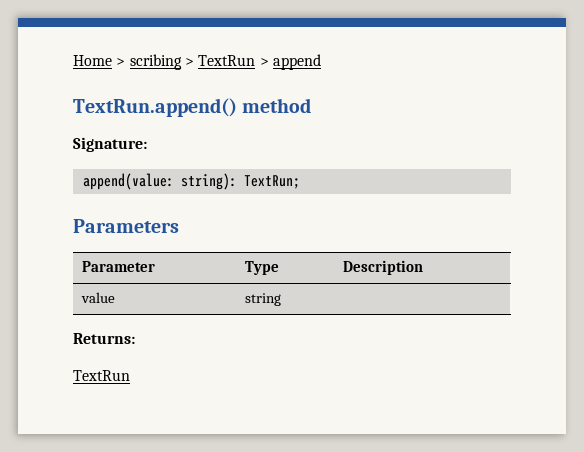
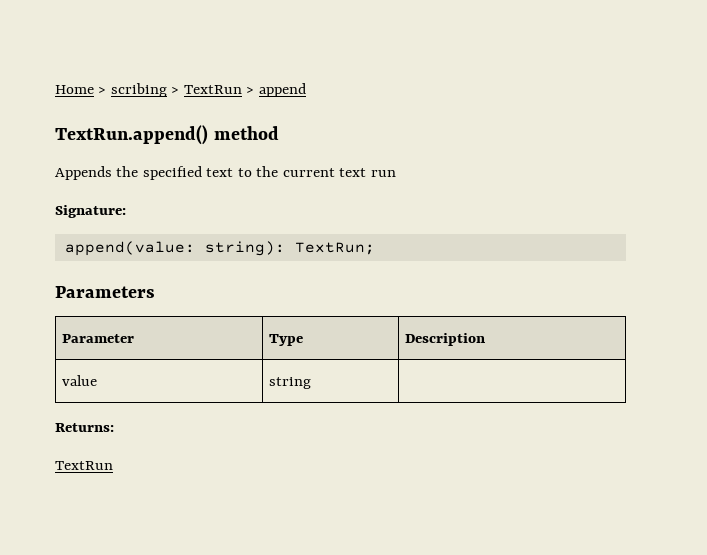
(312, 105) none -> [55,166,396,180] // Appends the specified text to the current text run

